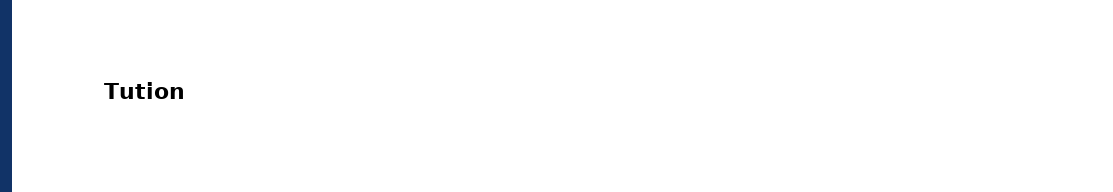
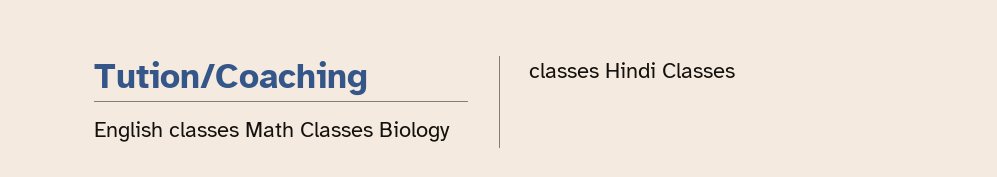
[104,82,185,99] Tution -> [94,61,368,96] [94,121,450,142] [529,62,735,78] Tution/Coaching // English classes Math Classes Biology classes Hindi Classes

